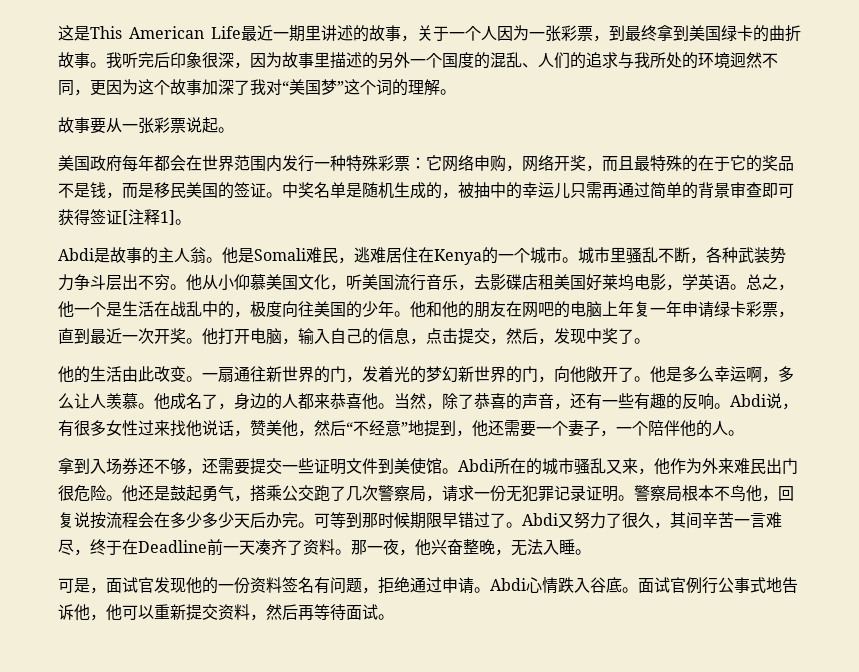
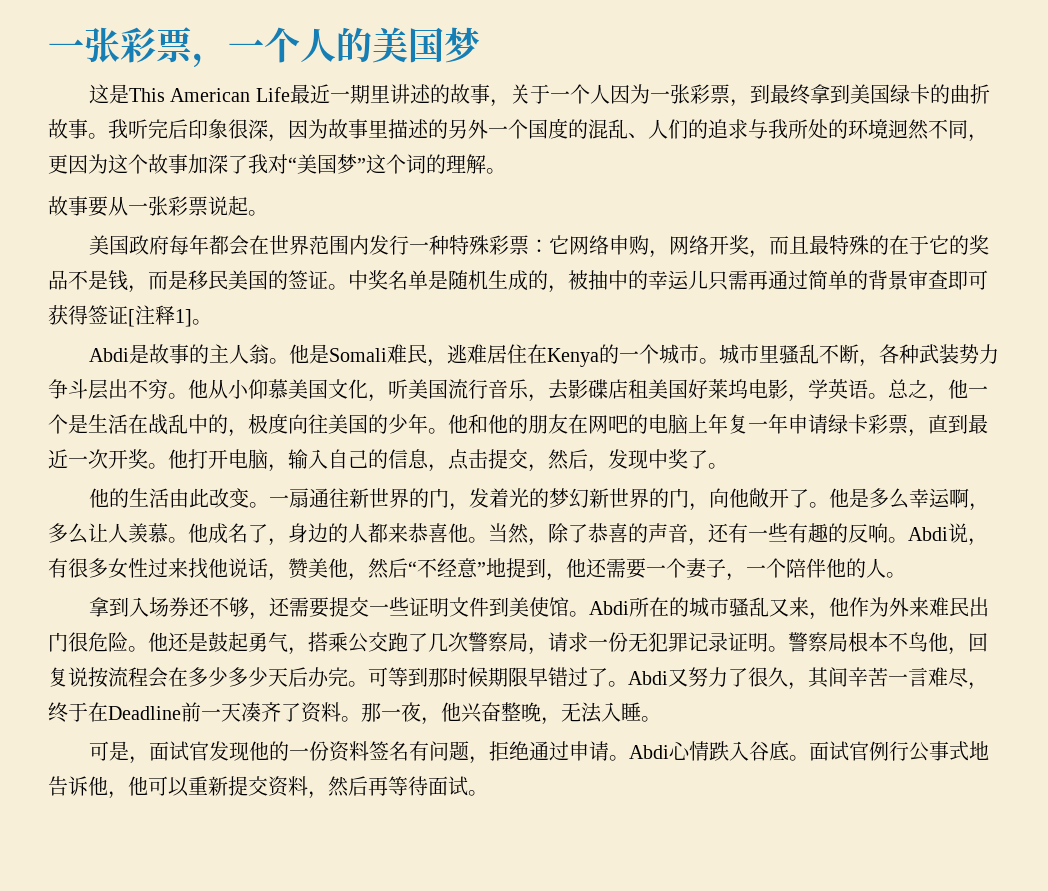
(58, 33) none -> [48,27,480,68] 一张彩票，一个人的美国梦 //

